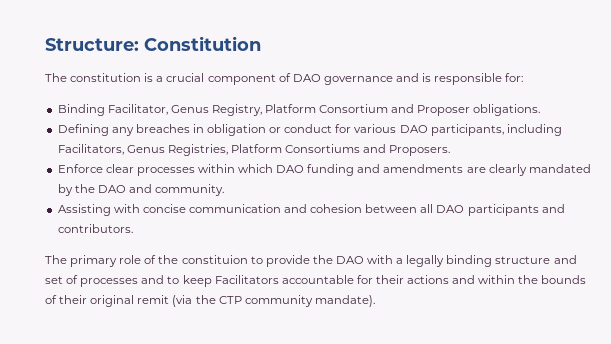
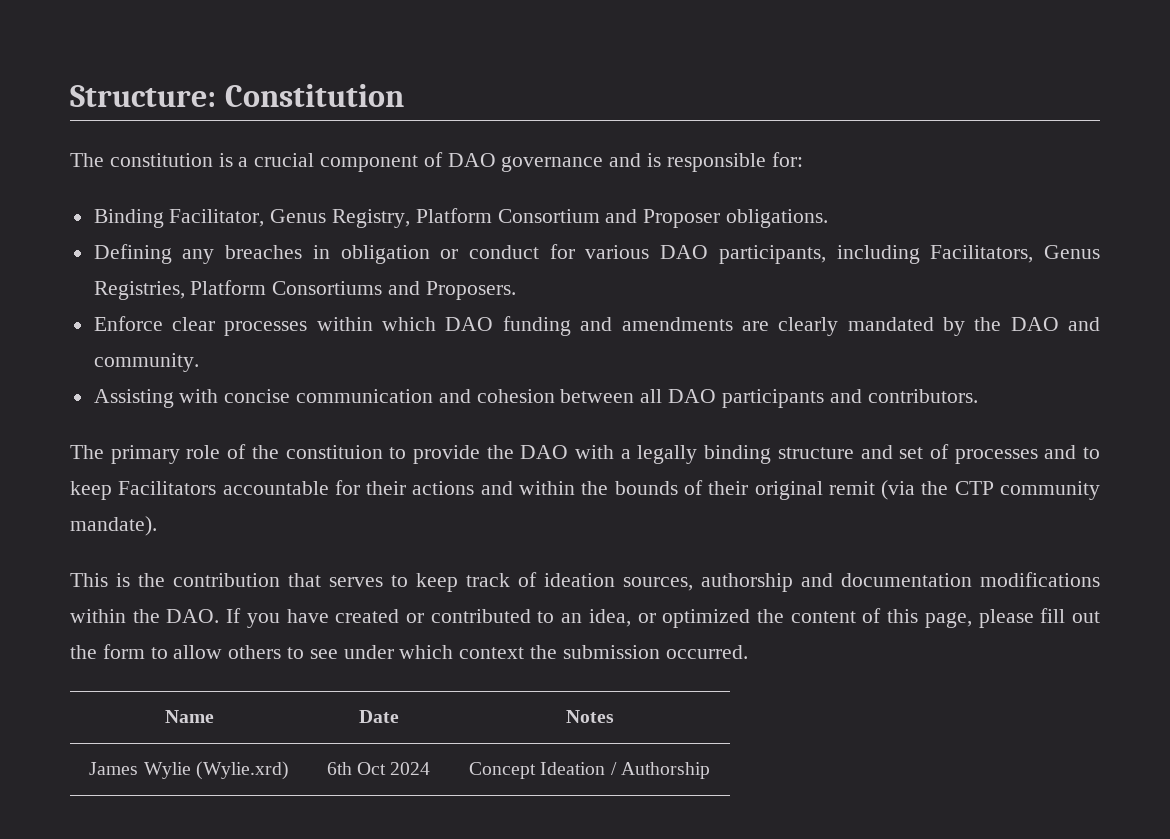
(375, 301) none -> [70,572,1100,592] [70,608,1100,628] [70,644,748,659] [164,710,214,723] [358,710,399,723] [565,710,614,723] [89,761,289,780] [326,762,431,775] [469,762,710,779] // This is the contribution that serves to keep track of ideation sources, authorship and documentation modifications within the DAO. If you have created or contributed to an idea, or optimized the content of this page, please fill out the form to allow others to see under which context the submission occurred. // Name | Date | Notes // James Wylie (Wylie.xrd) | 6th Oct 2024 | Concept Ideation / Authorship

